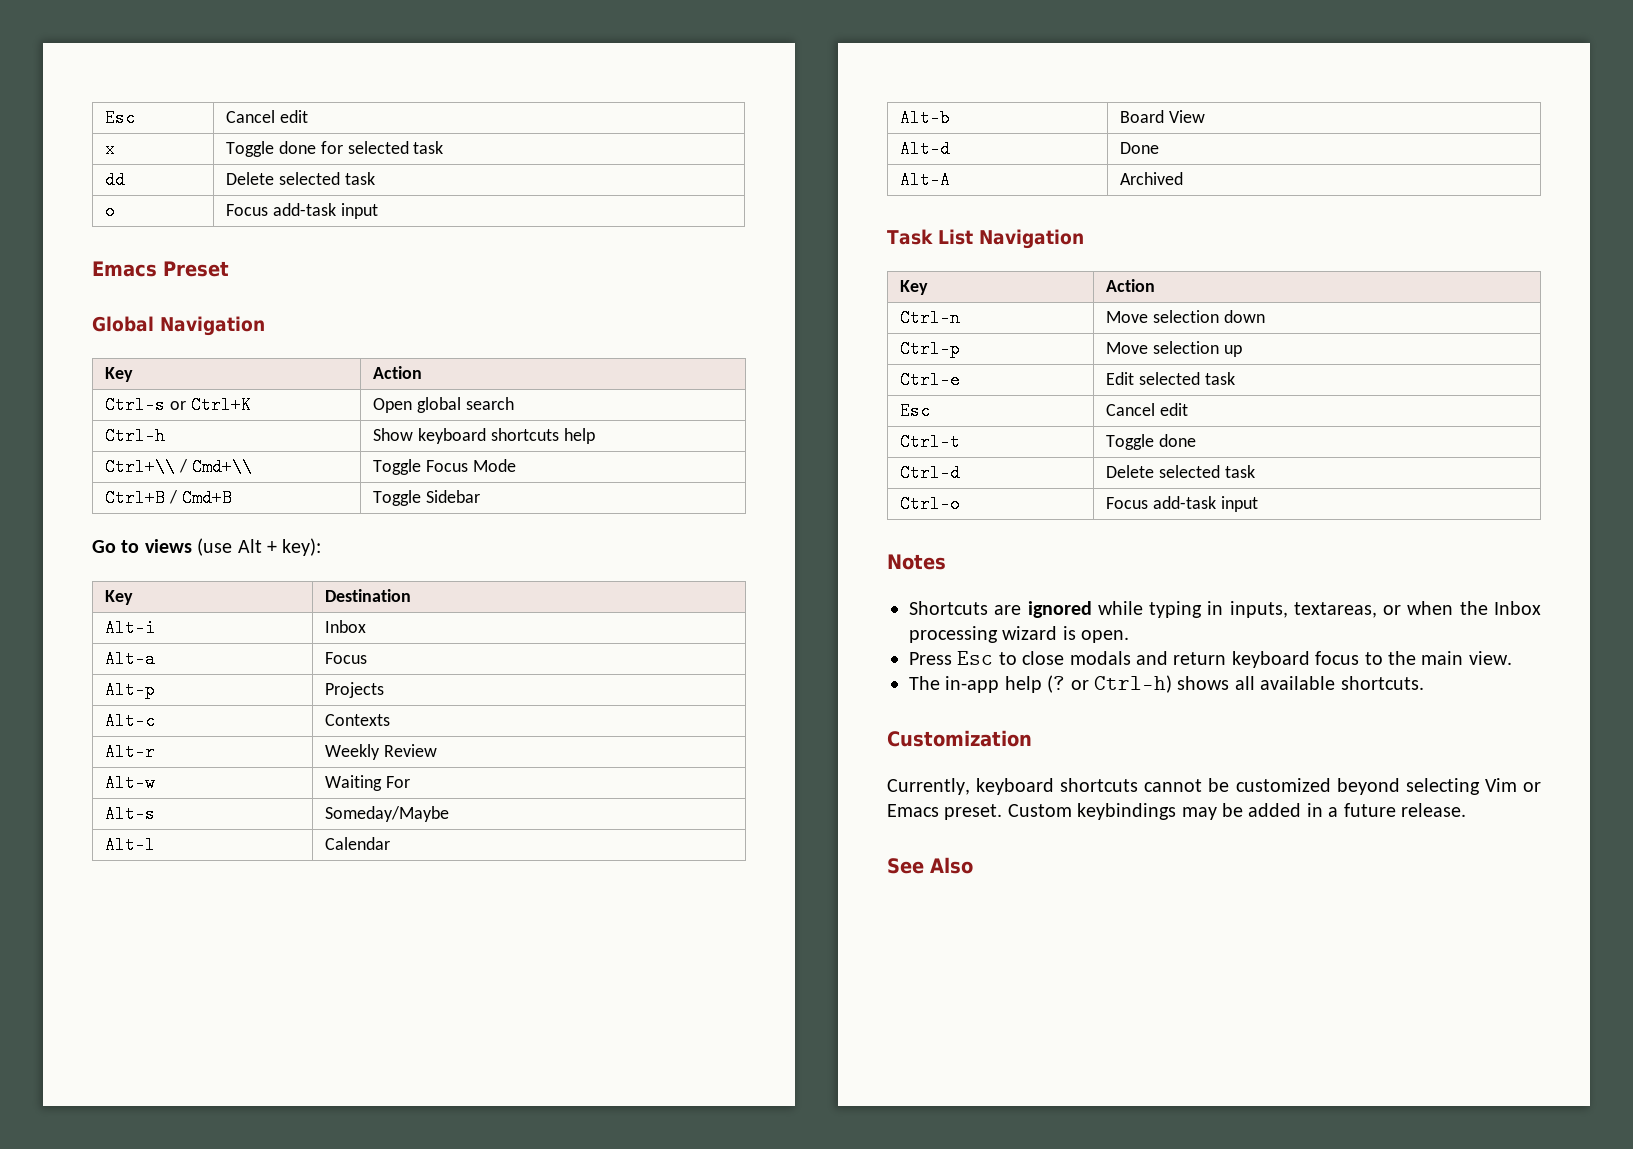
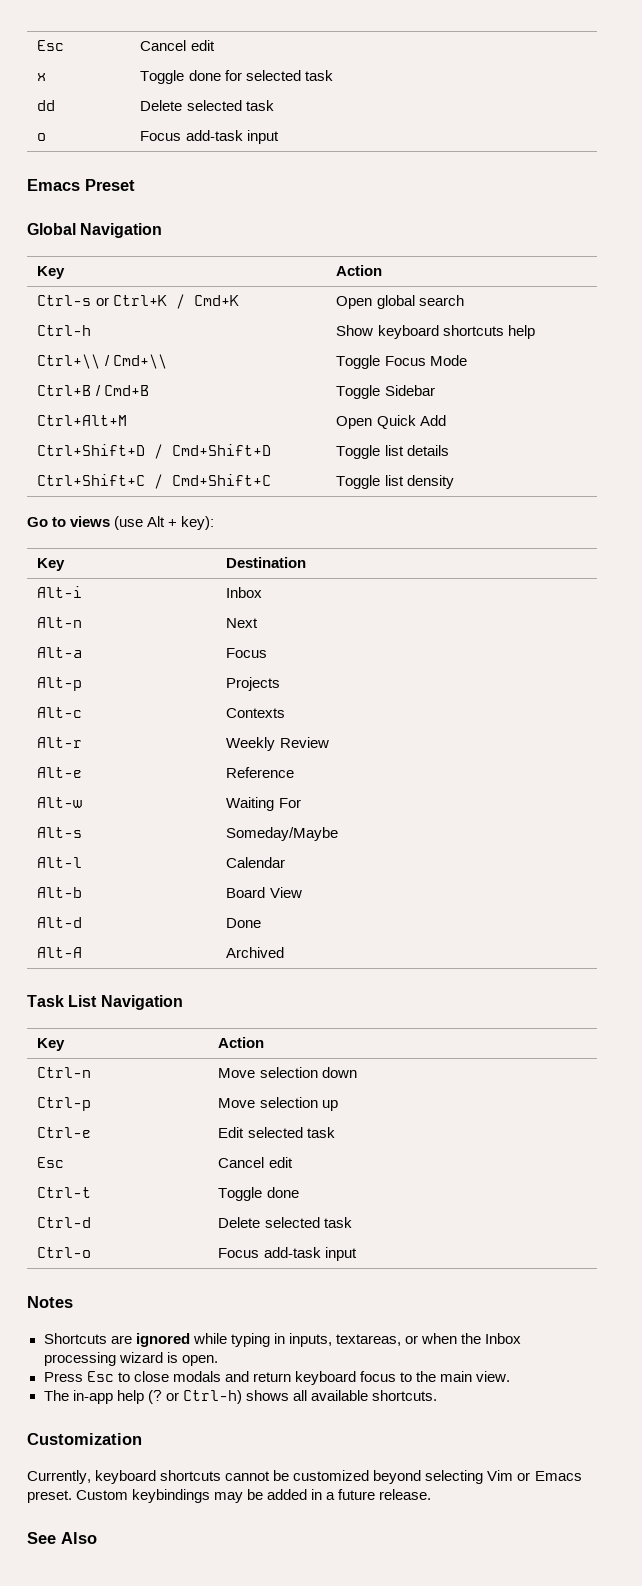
(251, 405) none -> [175,294,239,309] / Cmd+K
(480, 496) none -> [37,415,128,426] [336,415,446,429] [37,444,272,459] [336,445,449,459] [37,474,272,489] [336,475,454,489] // Ctrl+Alt+M | Open Quick Add // Ctrl+Shift+D / Cmd+Shift+D | Toggle list details // Ctrl+Shift+C / Cmd+Shift+C | Toggle list density
(367, 626) none -> [37,617,83,628] [226,618,259,628] // Alt-n | Next
(437, 750) none -> [37,767,83,778] [226,767,295,778] // Alt-e | Reference

